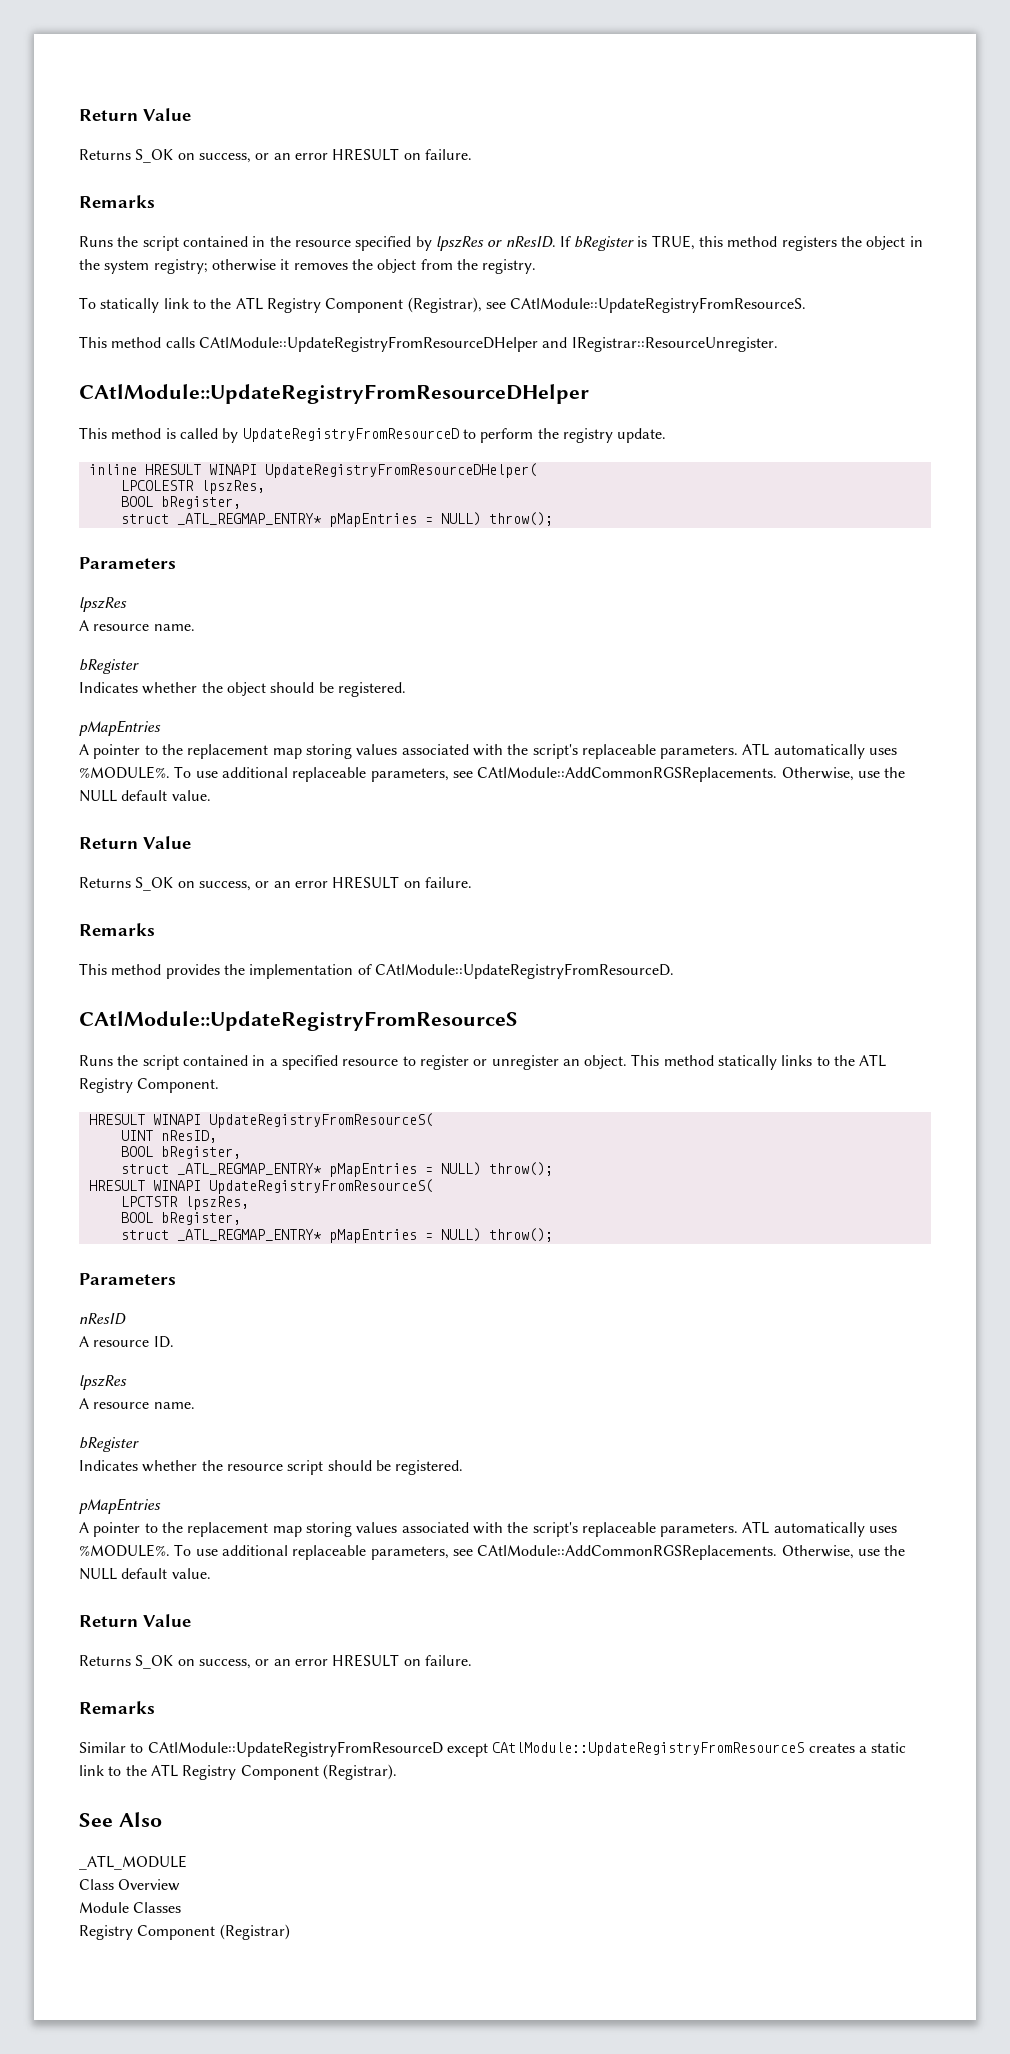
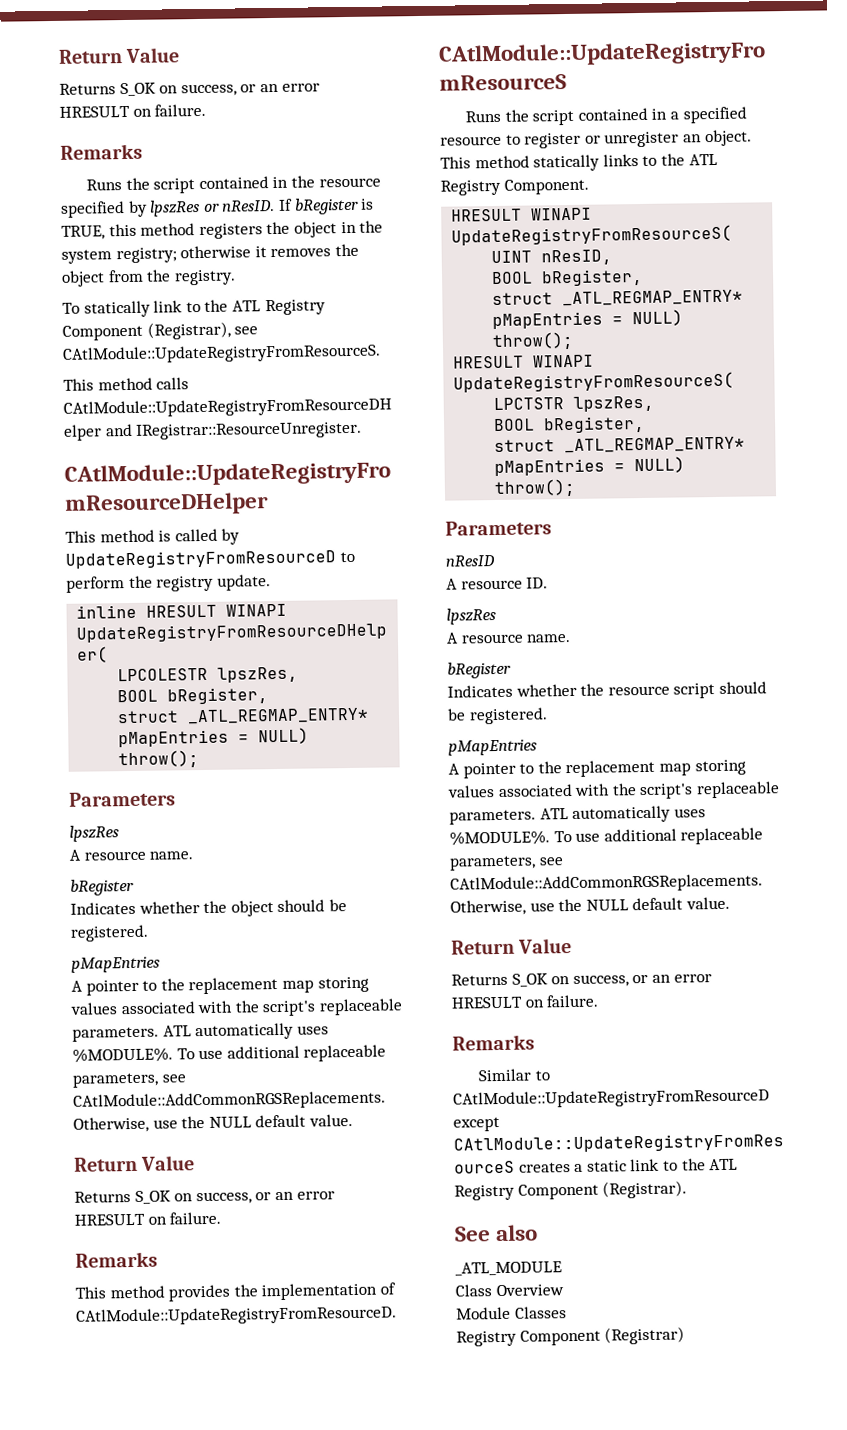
[118,1812,162,1827] Also -> [495,1224,539,1242] also

